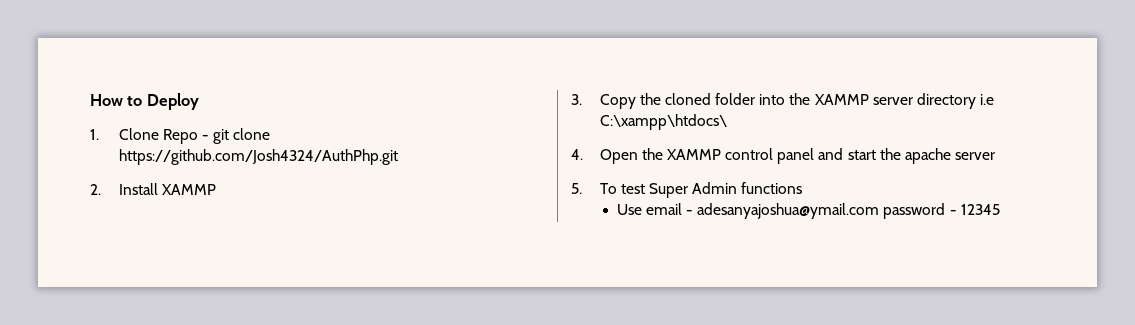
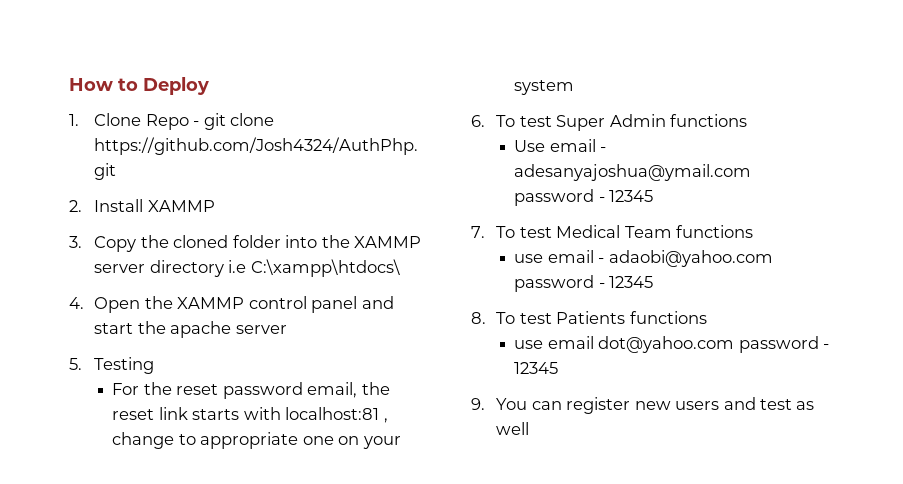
(582, 188) none -> [94,357,155,374] [112,382,390,399] [112,407,388,423] [112,432,401,449] [514,80,575,95] [471,115,485,127] Testing // For the reset password email, the reset link starts with localhost:81 , change to appropriate one on your system // 6.
(1000, 209) none -> [471,225,754,238] [514,250,773,267] [514,275,654,292] [471,311,707,324] [514,336,830,353] [514,362,559,374] [471,397,815,414] [496,422,530,435] // 7. To test Medical Team functions // use email - adaobi@yahoo.com password - 12345 // 8. To test Patients functions // use email dot@yahoo.com password - 12345 // 9. You can register new users and test as well

